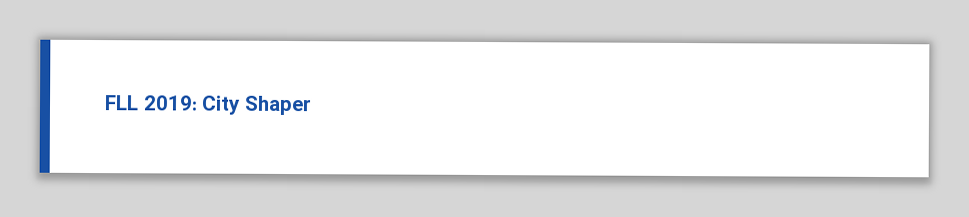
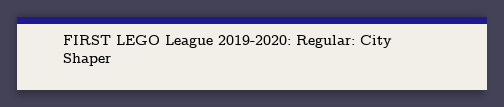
[104,95,198,111] FLL 2019: -> [63,35,355,48] FIRST LEGO League 2019-2020: Regular:

